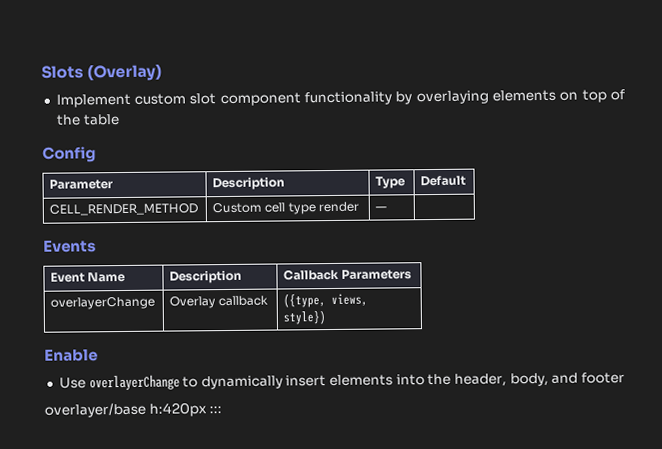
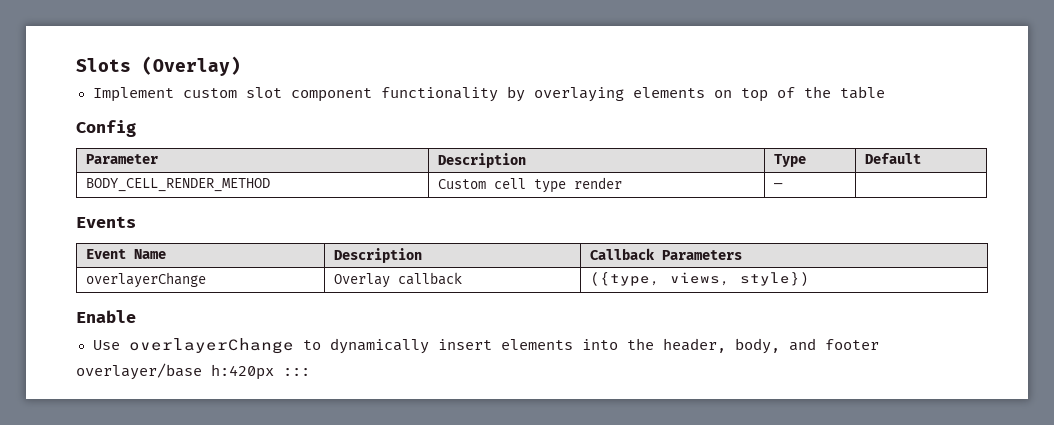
[49,203,199,216] CELL_RENDER_METHOD -> [85,178,270,192] BODY_CELL_RENDER_METHOD

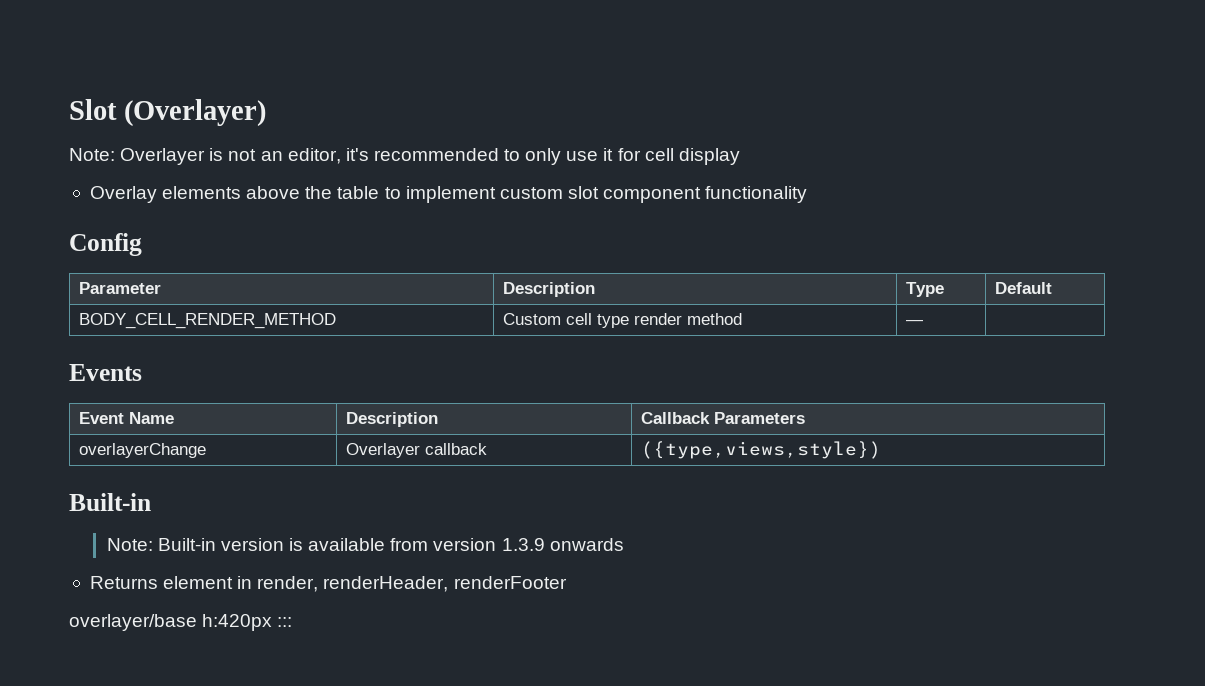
[76,56,241,76] [92,86,885,102] Slots (Overlay) // Implement custom slot component functionality by overlaying elements on top of the table -> [69,99,266,127] [69,148,740,165] [89,186,808,203] Slot (Overlayer) // Note: Overlayer is not an editor, it's recommended to only use it for cell display // Overlay elements above the table to implement custom slot component functionality
(622, 183) none -> [686,313,742,325] method
[333,273,390,288] Overlay -> [345,443,420,458] Overlayer
[589,272,810,286] [76,310,136,323] [92,338,879,354] ({type, views, style}) // Enable // Use overlayerChange to dynamically insert elements into the header, body, and footer -> [640,441,881,459] [69,493,151,511] [106,538,624,551] [89,576,567,592] ({type,views,style}) // Built-in // Note: Built-in version is available from version 1.3.9 onwards // Returns element in render, renderHeader, renderFooter

